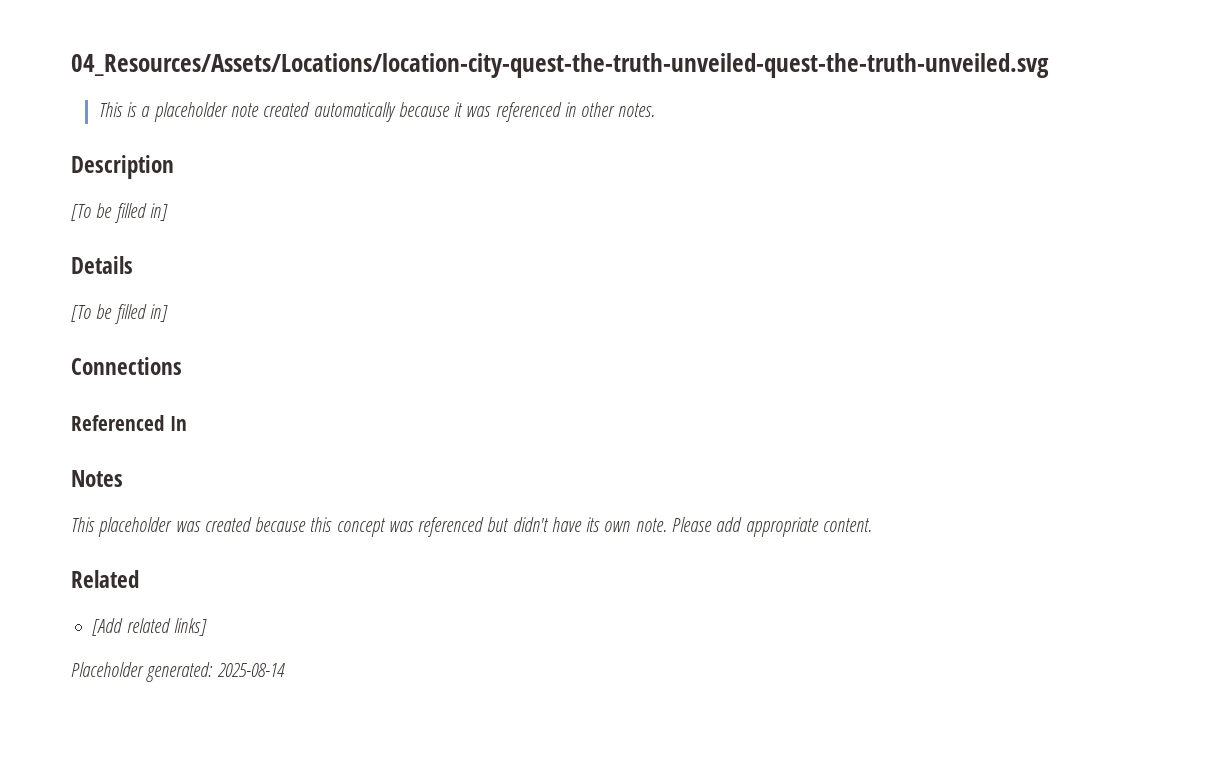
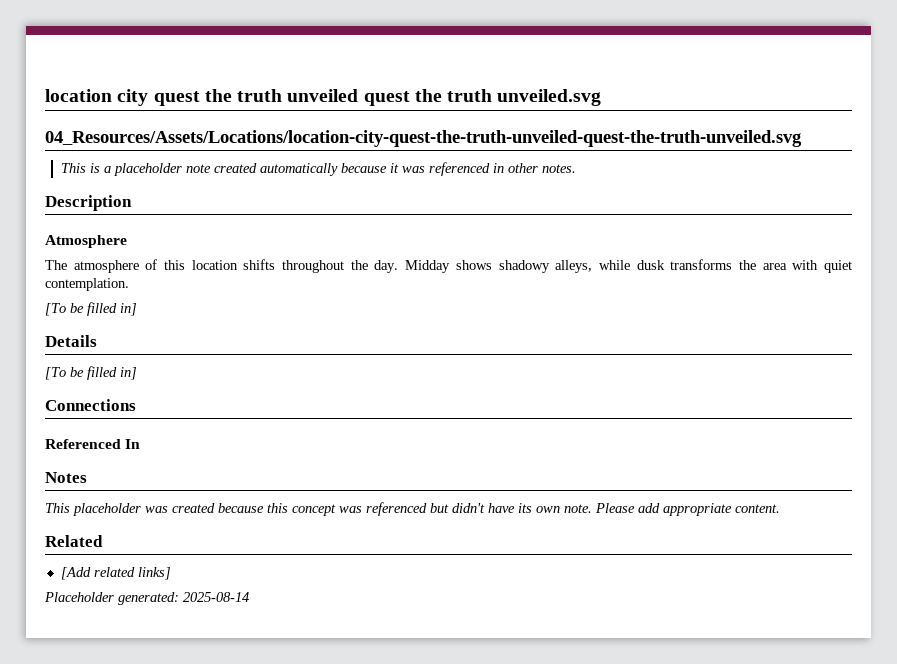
(71, 65) none -> [45,89,602,106] location city quest the truth unveiled quest the truth unveiled.svg //
(174, 167) none -> [45,235,127,248] [45,259,853,273] [45,278,129,291] // Atmosphere // The atmosphere of this location shifts throughout the day. Midday shows shadowy alleys, while dusk transforms the area with quiet contemplation.

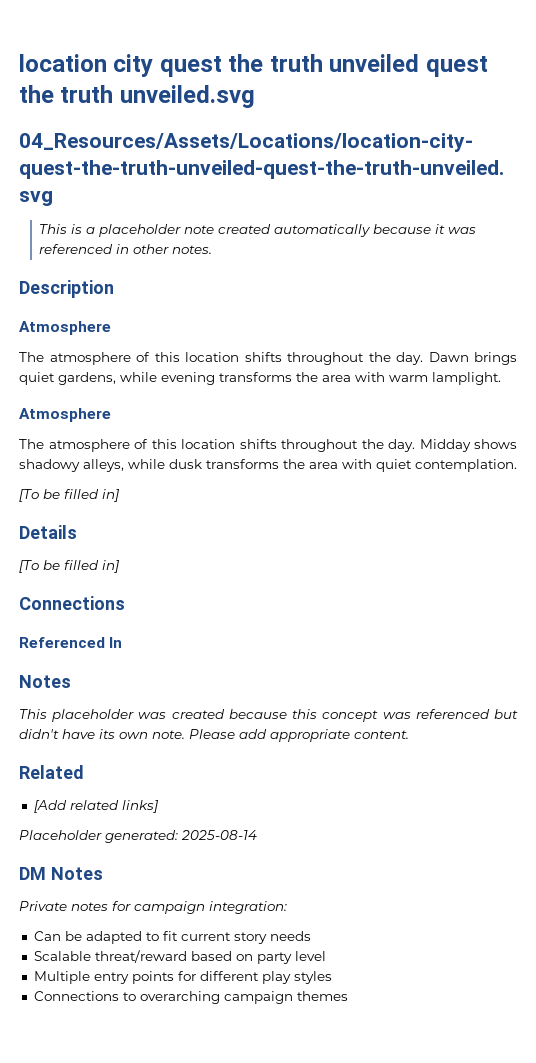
(127, 241) none -> [19,352,517,365] [19,372,501,385] [19,408,111,422] // The atmosphere of this location shifts throughout the day. Dawn brings quiet gardens, while evening transforms the area with warm lamplight. // Atmosphere
(249, 597) none -> [19,867,103,880] [19,901,287,914] [33,931,311,944] [33,950,326,964] [33,971,332,984] [33,991,348,1004] // DM Notes // Private notes for campaign integration: // Can be adapted to fit current story needs // Scalable threat/reward based on party level // Multiple entry points for different play styles // Connections to overarching campaign themes

